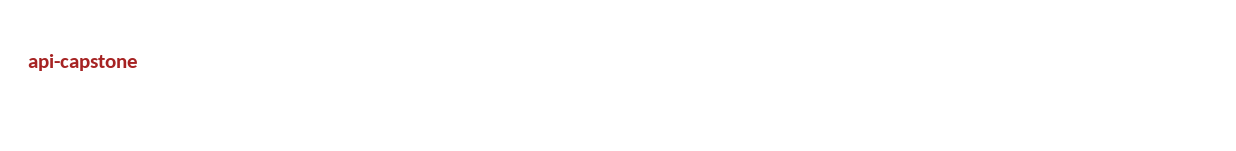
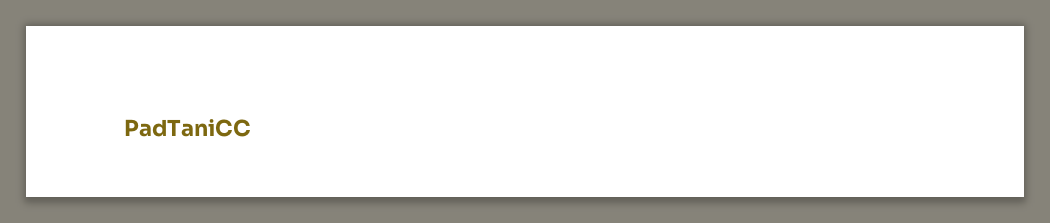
[28,54,138,71] api-capstone -> [124,119,251,137] PadTaniCC

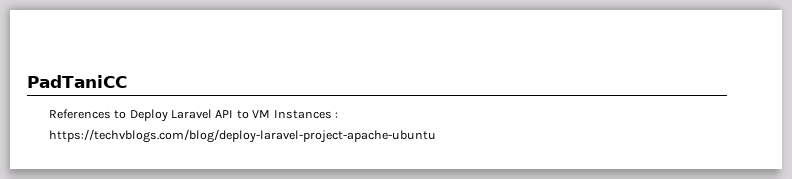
(251, 128) none -> [48,109,338,122] [48,129,436,143] // References to Deploy Laravel API to VM Instances : https://techvblogs.com/blog/deploy-laravel-project-apache-ubuntu

